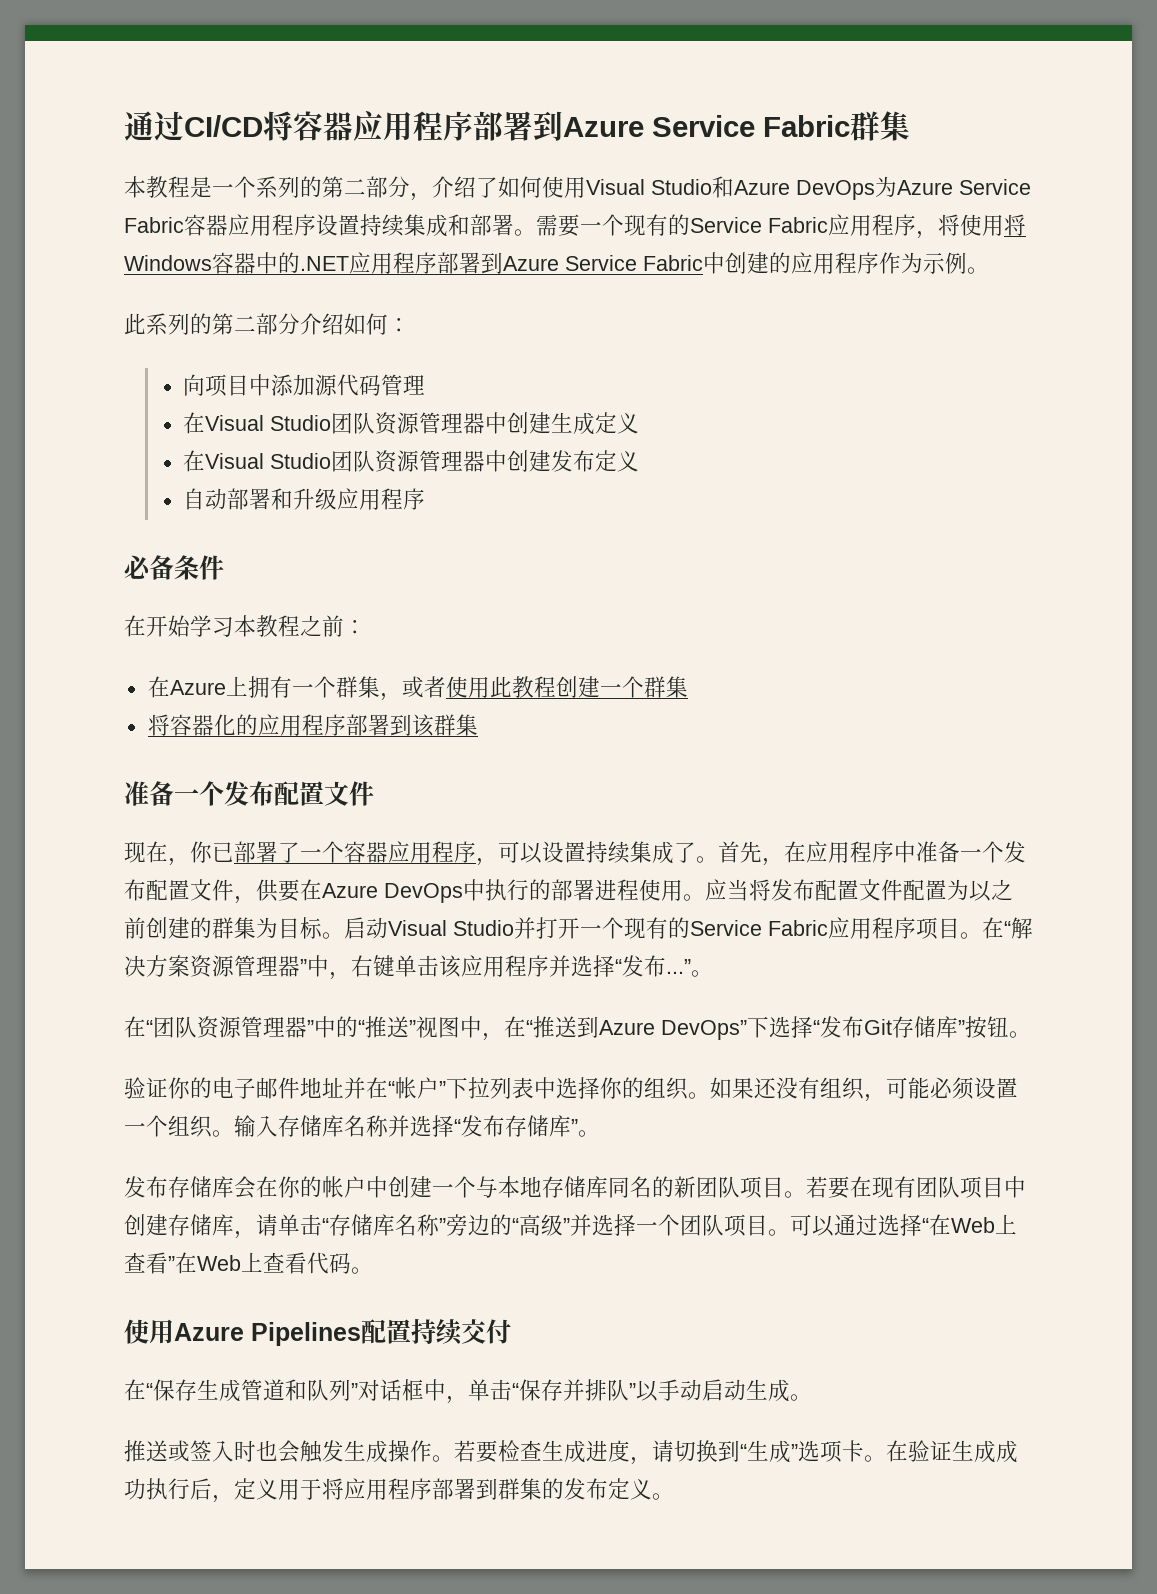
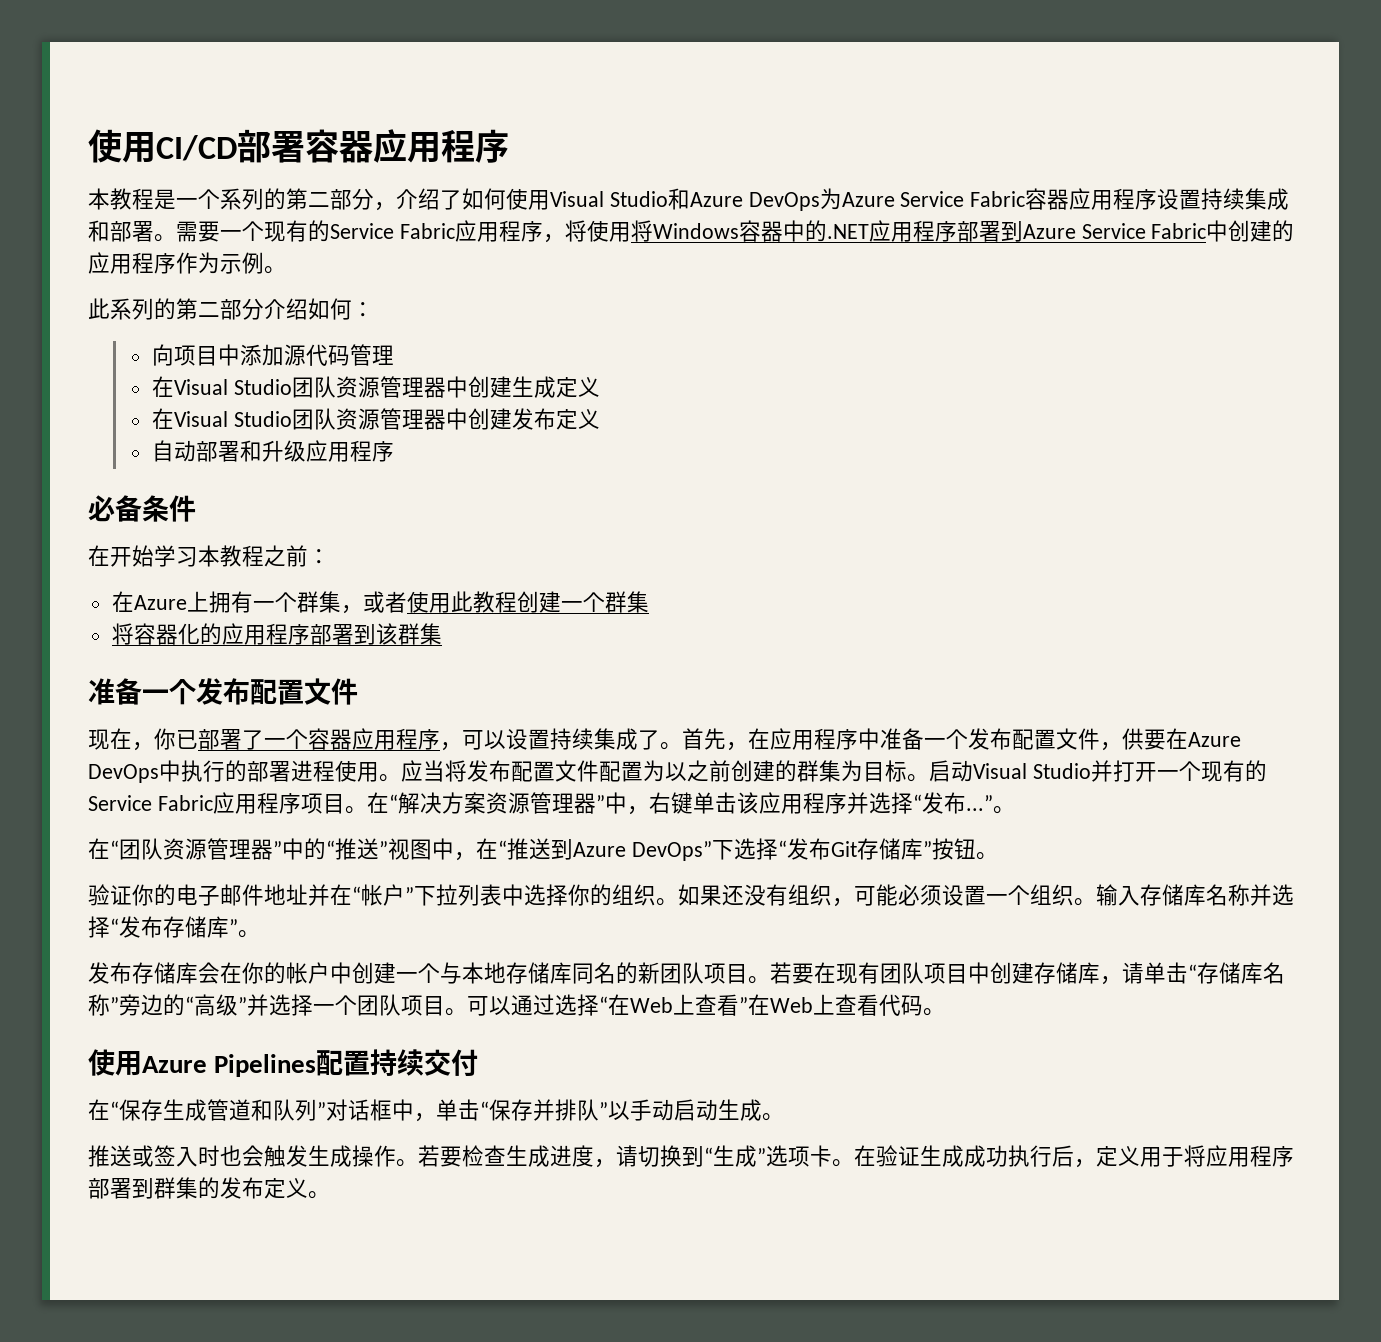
[124,111,910,141] 通过CI/CD将容器应用程序部署到Azure Service Fabric群集 -> [88,129,509,163] 使用CI/CD部署容器应用程序

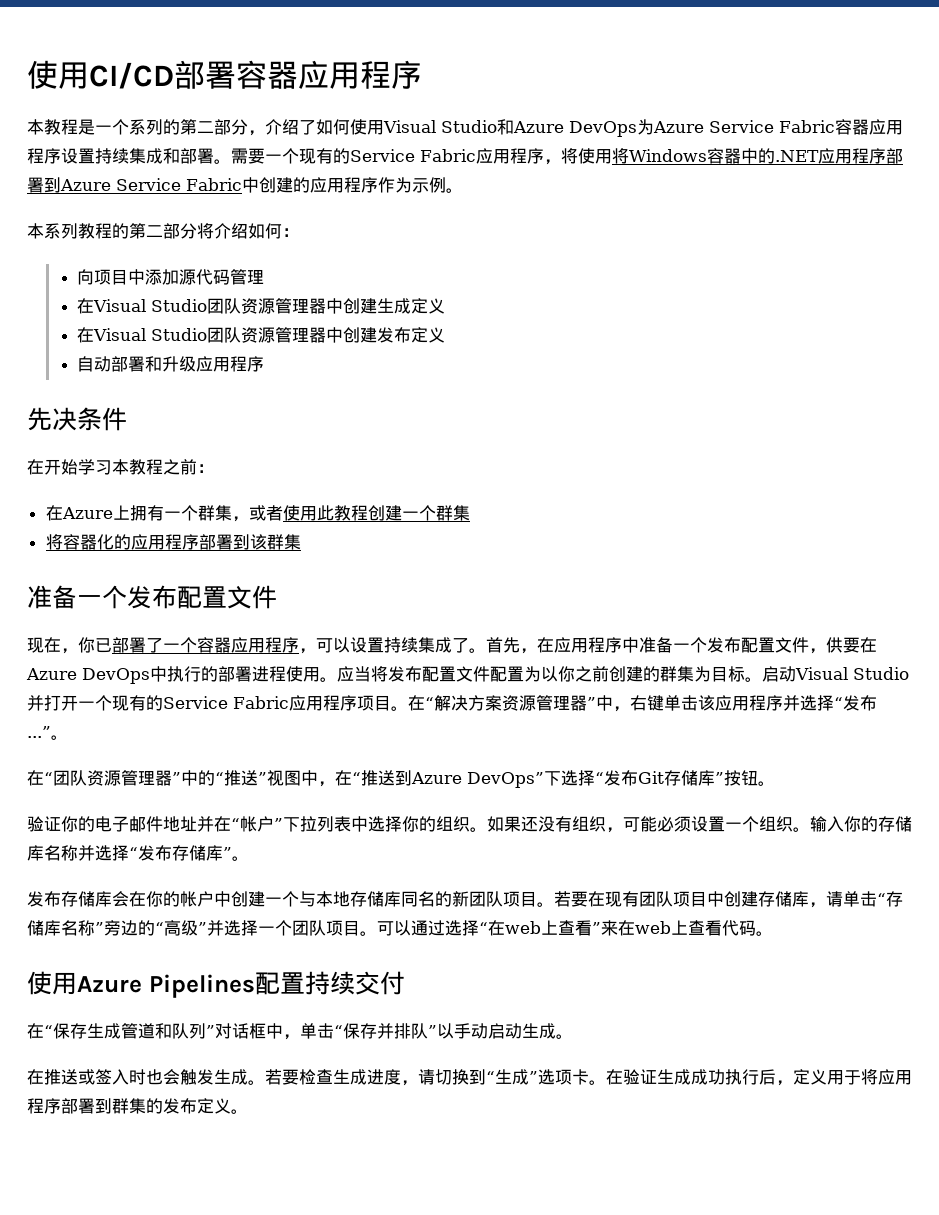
[88,298,264,320] 此系列的第二部分 -> [27,223,214,239] 本系列教程的第二部分将
[88,495,142,522] 必备 -> [27,407,77,431] 先决
(687, 771) none -> [558,666,575,682] 你
(1140, 896) none -> [844,816,878,832] 你的
[630,997,673,1013] Web -> [505,921,541,934] web
[748,994,813,1015] 在Web -> [601,920,671,936] 来在web
(784, 1117) none -> [27,1069,44,1085] 在
[352,1145,396,1167] 操作 -> (248, 1077) none

